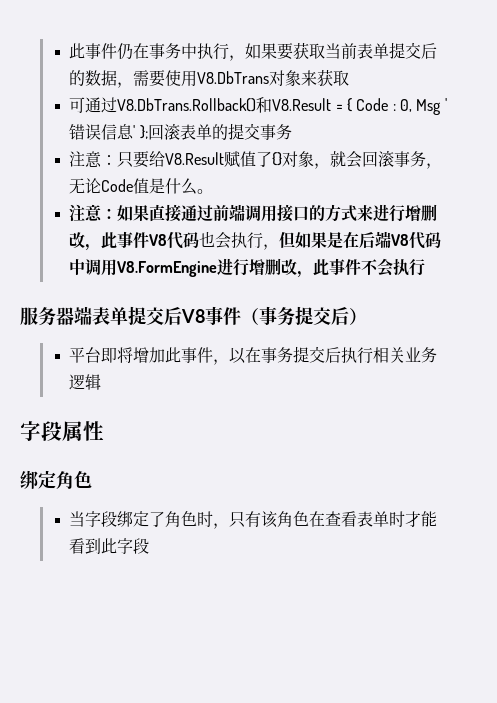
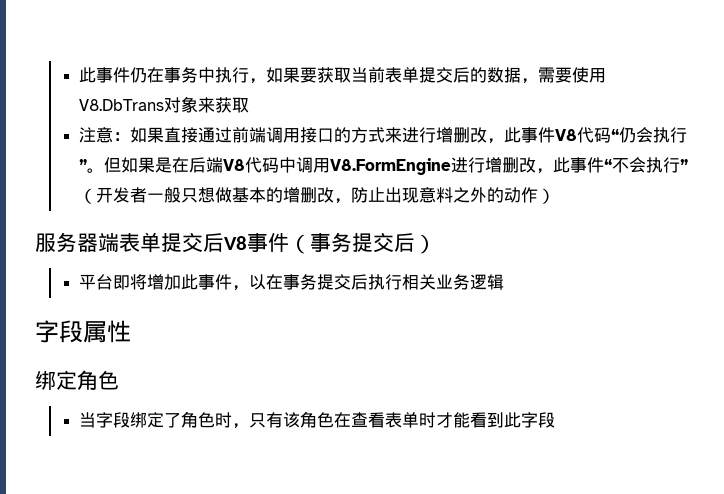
[69,97,447,115] [69,123,292,140] [69,150,443,169] [69,178,214,195] // 可通过V8.DbTrans.Rollback()和V8.Result = { Code : 0, Msg '错误信息' };回滚表单的提交事务 // 注意：只要给V8.Result赋值了{}对象，就会回滚事务，无论Code值是什么。 -> (250, 105) none
[199,231,280,250] 也会执行， -> [611,127,688,143] [79,159,105,173] “仍会执行”。
(362, 267) none -> [604,159,613,171] “
(426, 267) none -> [680,159,689,171] [79,187,556,204] ”（开发者一般只想做基本的增删改，防止出现意料之外的动作）

